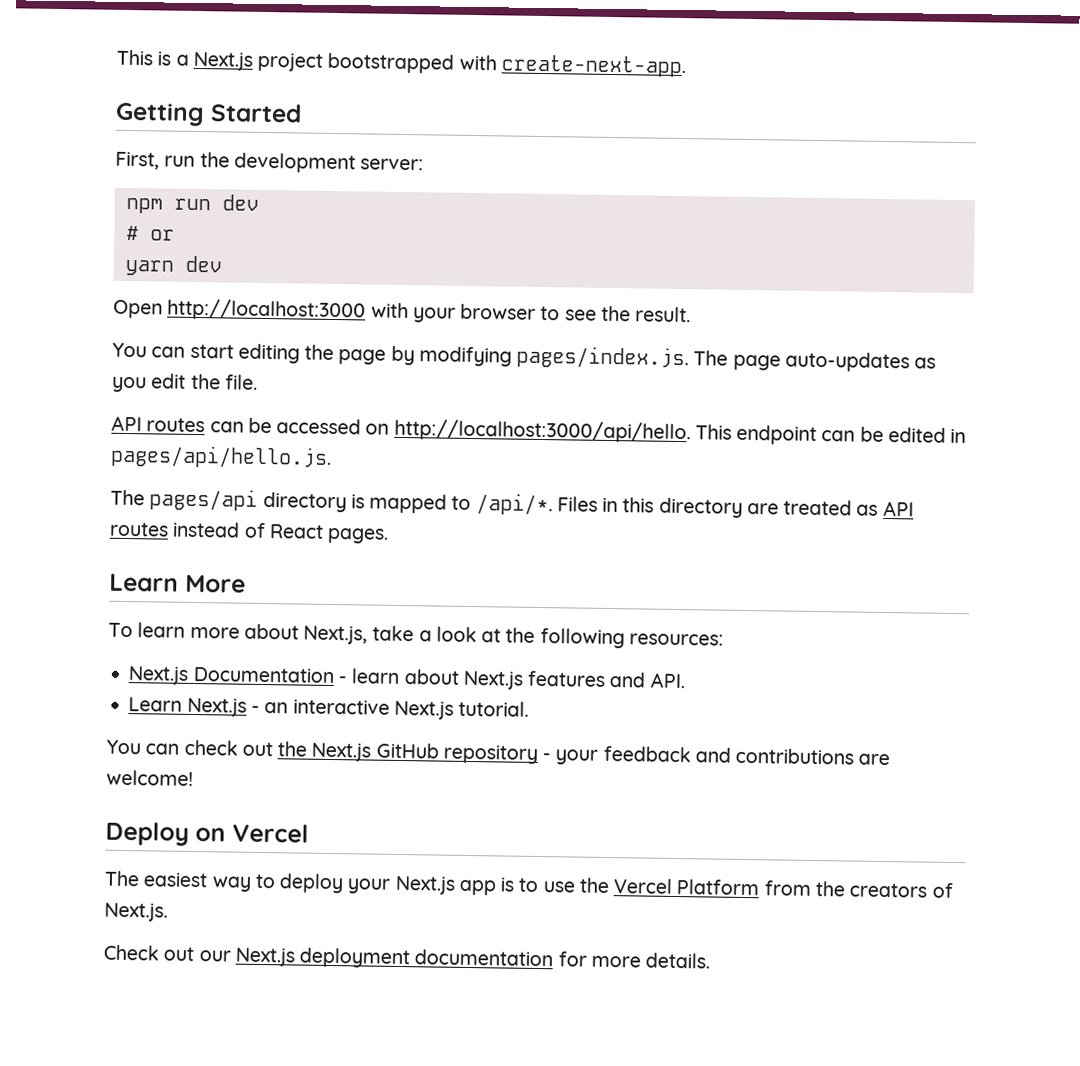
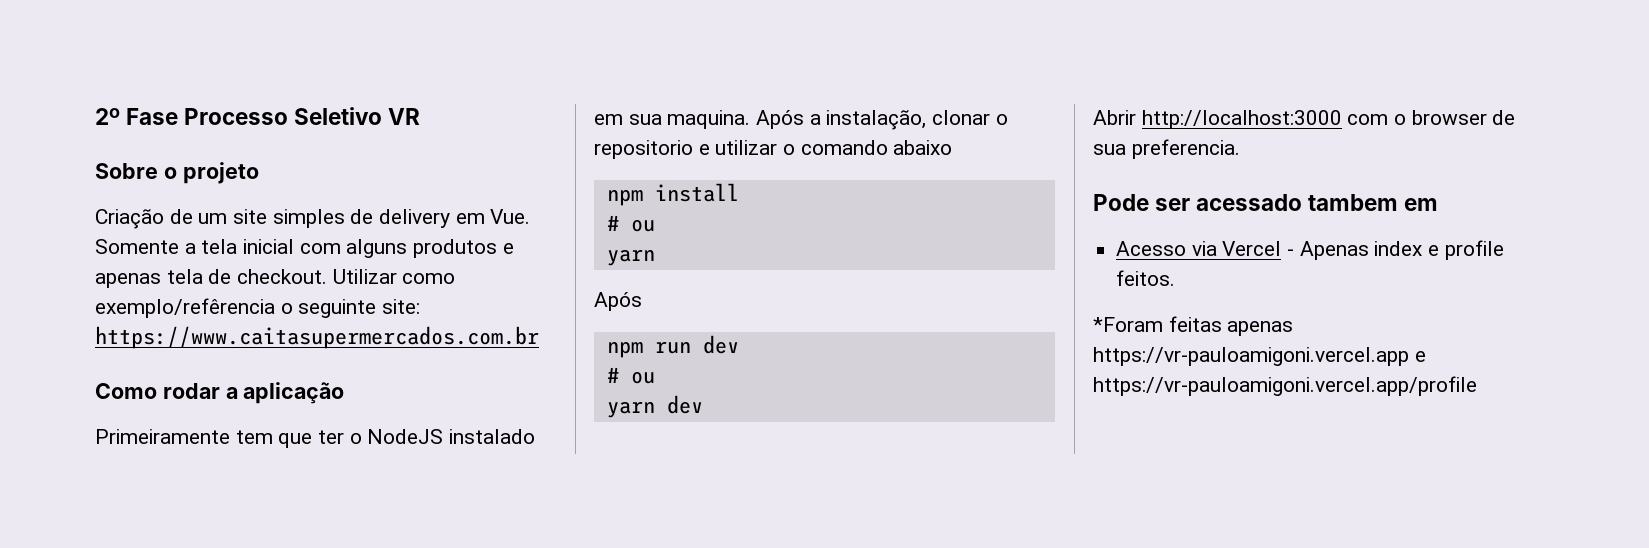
[116,49,686,78] [115,102,302,127] [115,151,425,174] This is a Next.js project bootstrapped with create-next-app. // Getting Started // First, run the development server: -> [95,107,421,125] [95,162,259,184] [95,209,531,229] [95,239,514,258] [95,269,456,288] [95,298,421,318] [95,326,539,349] [95,382,345,404] [95,429,536,448] [594,110,1008,130] [594,140,953,159] [606,183,739,206] [606,215,655,232] [606,249,655,266] [594,292,642,311] 2º Fase Processo Seletivo VR // Sobre o projeto // Criação de um site simples de delivery em Vue. Somente a tela inicial com alguns produtos e apenas tela de checkout. Utilizar como exemplo/refêrencia o seguinte site: https://www.caitasupermercados.com.br // Como rodar a aplicação // Primeiramente tem que ter o NodeJS instalado em sua maquina. Após a instalação, clonar o repositorio e utilizar o comando abaixo // npm install // # ou // yarn // Após
[149,229,175,241] or -> [630,371,655,384] ou
[113,298,692,323] [112,342,937,373] [112,373,258,393] [111,415,967,446] [110,444,332,469] [110,488,914,518] [109,521,390,544] [109,573,246,593] [108,622,724,649] [128,666,685,690] [128,697,530,720] [106,739,891,766] [106,769,194,787] [105,821,309,846] [104,870,953,899] [104,902,168,922] [103,944,711,969] Open http://localhost:3000 with your browser to see the result. // You can start editing the page by modifying pages/index.js. The page auto-updates as you edit the file. // API routes can be accessed on http://localhost:3000/api/hello. This endpoint can be edited in pages/api/hello.js. // The pages/api directory is mapped to /api/*. Files in this directory are treated as API routes instead of React pages. // Learn More // To learn more about Next.js, take a look at the following resources: // Next.js Documentation - learn about Next.js features and API. // Learn Next.js - an interactive Next.js tutorial. // You can check out the Next.js GitHub repository - your feedback and contributions are welcome! // Deploy on Vercel // The easiest way to deploy your Next.js app is to use the Vercel Platform from the creators of Next.js. // Check out our Next.js deployment documentation for more details. -> [1093,110,1516,129] [1093,139,1240,159] [1093,194,1439,211] [1116,240,1504,260] [1116,270,1176,286] [1093,316,1294,336] [1093,347,1426,366] [1093,376,1477,396] Abrir http://localhost:3000 com o browser de sua preferencia. // Pode ser acessado tambem em // Acesso via Vercel - Apenas index e profile feitos. // *Foram feitas apenas https://vr-pauloamigoni.vercel.app e https://vr-pauloamigoni.vercel.app/profile

